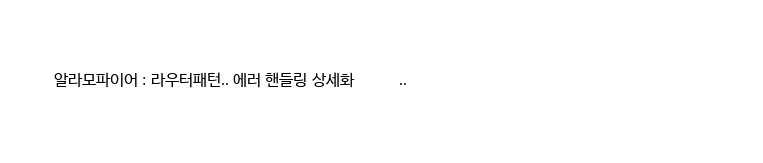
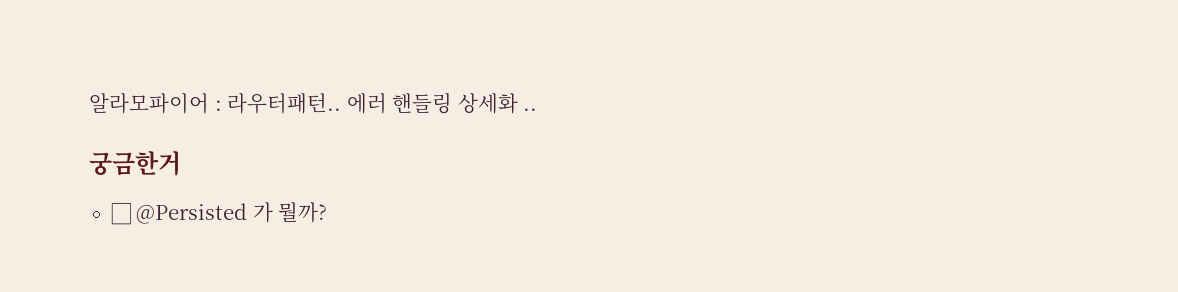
(407, 84) none -> [89,151,181,176] [110,202,328,225] // 궁금한거 // ☐ @Persisted 가 뭘까?

